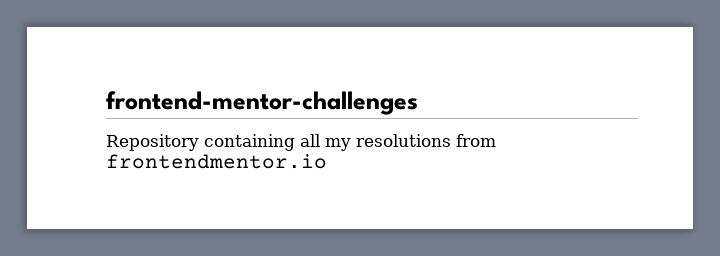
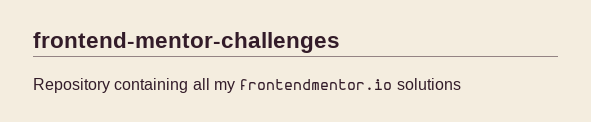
[356,134,496,147] [106,154,327,169] resolutions from frontendmentor.io -> [239,78,461,90] frontendmentor.io solutions

